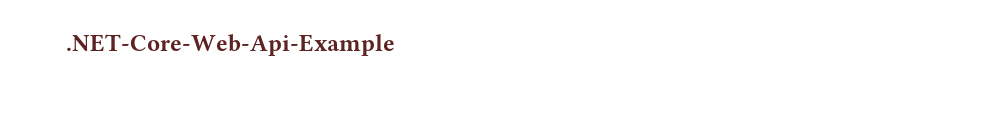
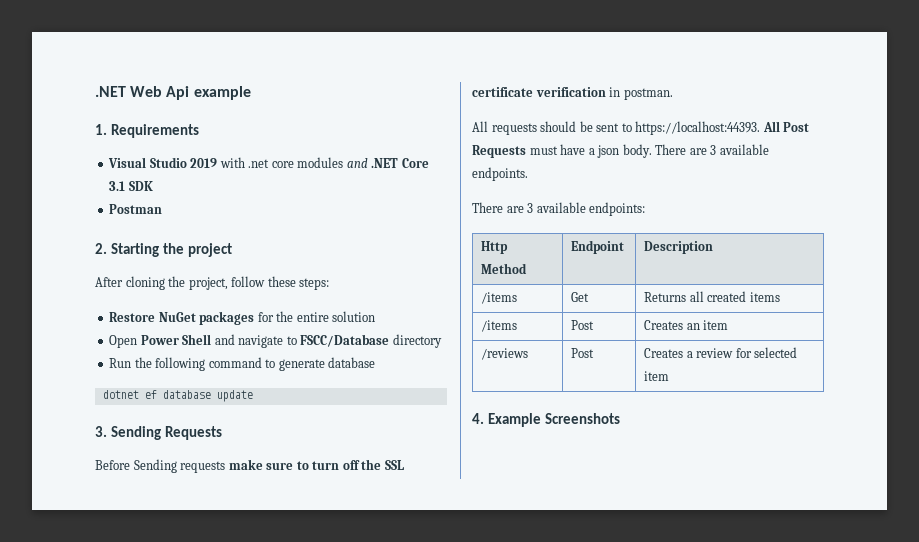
[66,34,395,56] .NET-Core-Web-Api-Example -> [95,86,251,100] [95,124,200,138] [108,157,429,168] [109,181,153,191] [109,204,163,214] [95,243,233,257] [95,276,330,290] [109,311,376,325] [109,334,442,348] [109,357,376,371] [102,390,253,402] [95,426,223,440] [95,459,404,473] [472,87,673,100] [472,121,810,135] [472,144,769,158] [472,167,528,181] [472,202,646,216] [481,241,509,254] [481,263,528,274] [571,240,625,254] [644,241,714,254] [481,292,518,304] [571,292,590,302] [644,291,780,302] [481,320,518,332] [571,320,595,330] [644,320,729,330] [481,348,529,360] [571,348,595,358] [644,347,798,358] [644,371,670,381] [472,413,621,427] .NET Web Api example // 1. Requirements // Visual Studio 2019 with .net core modules and .NET Core 3.1 SDK // Postman // 2. Starting the project // After cloning the project, follow these steps: // Restore NuGet packages for the entire solution // Open Power Shell and navigate to FSCC/Database directory // Run the following command to generate database // dotnet ef database update // 3. Sending Requests // Before Sending requests make sure to turn off the SSL certificate verification in postman. // All requests should be sent to https://localhost:44393. All Post Requests must have a json body. There are 3 available endpoints. // There are 3 available endpoints: // Http Method | Endpoint | Description // /items | Get | Returns all created items // /items | Post | Creates an item // /reviews | Post | Creates a review for selected item // 4. Example Screenshots

